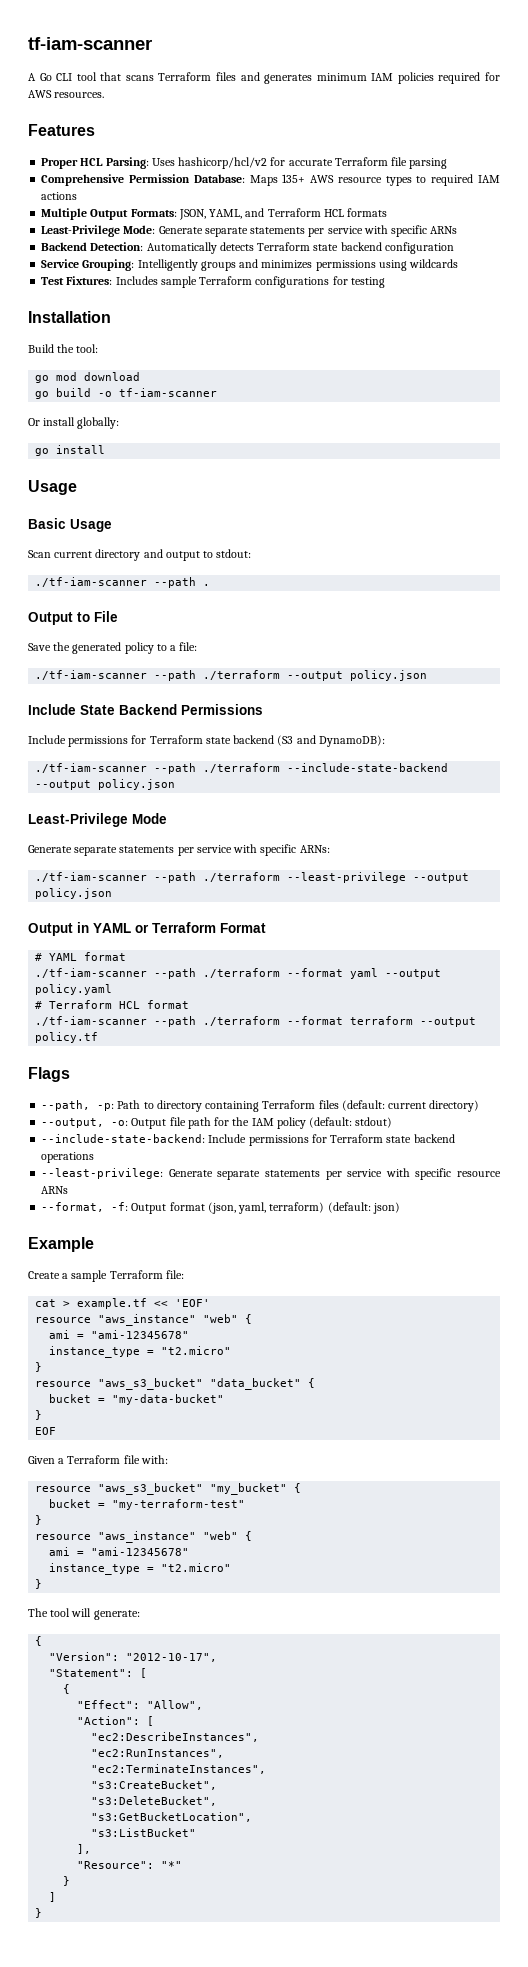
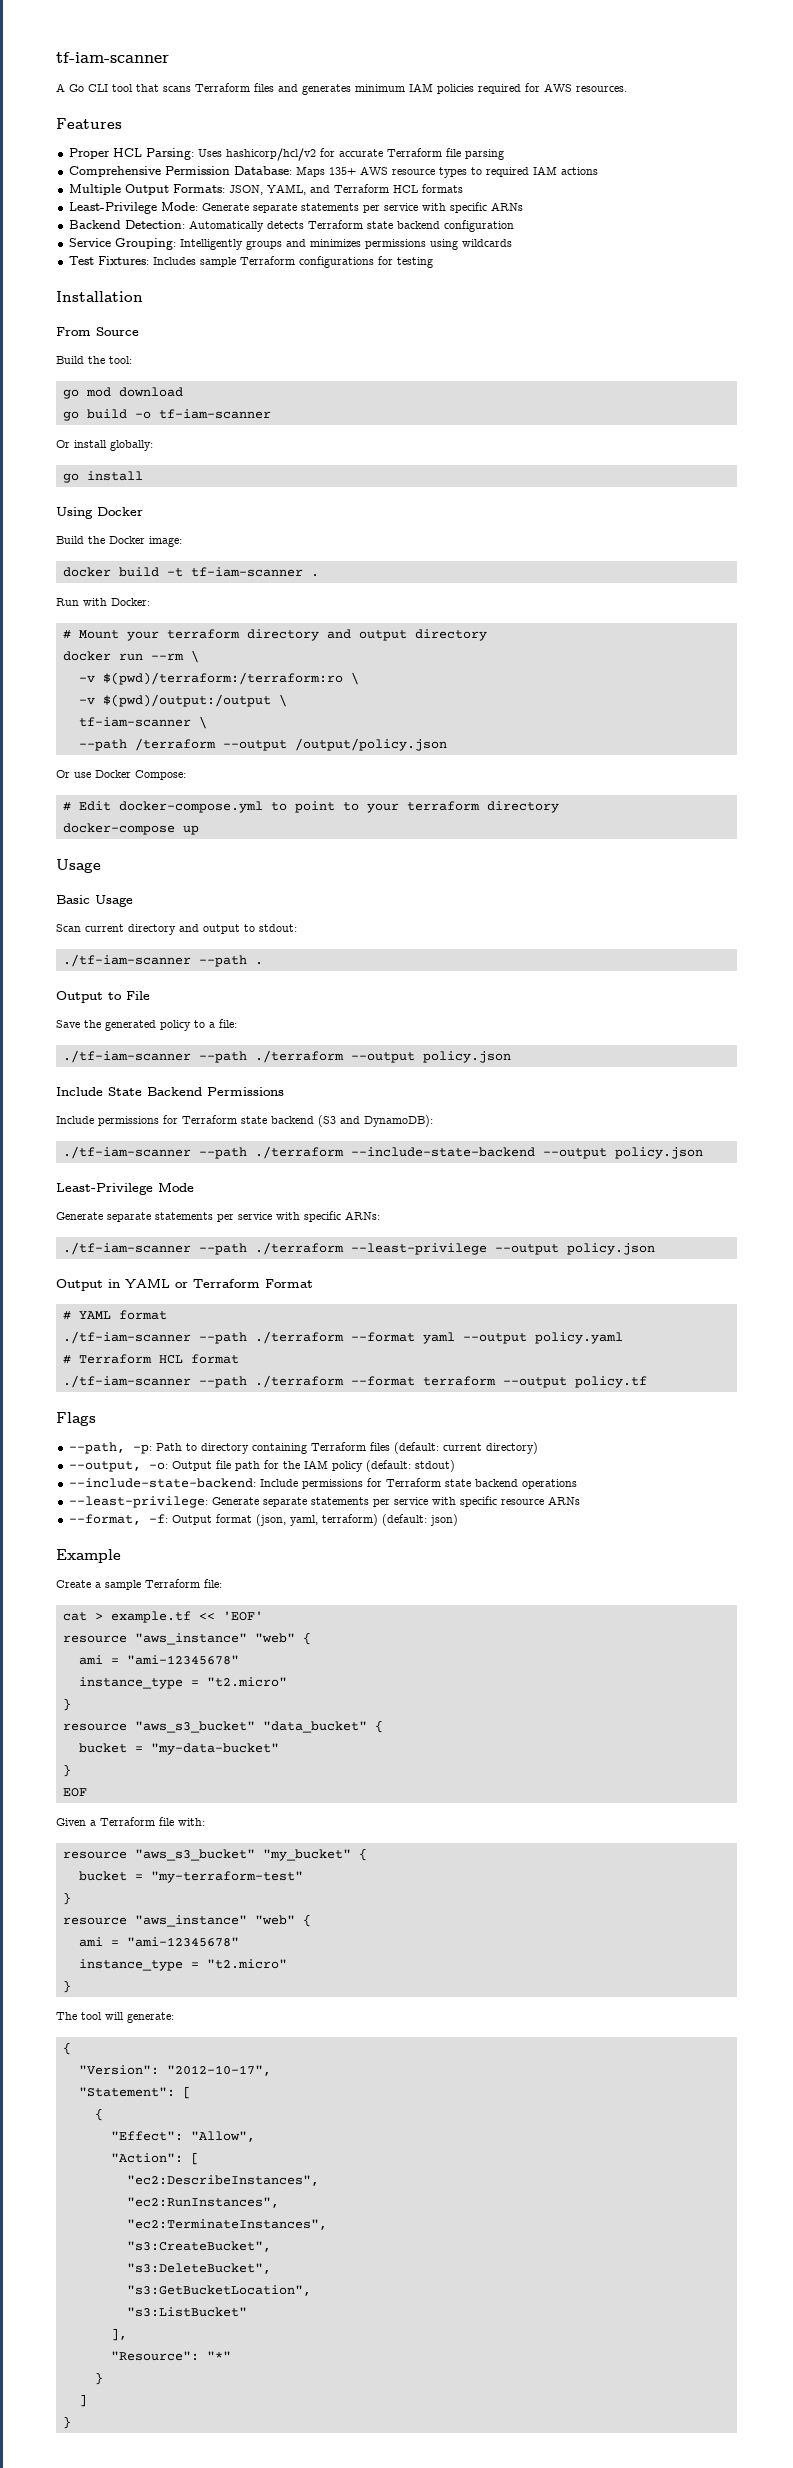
(111, 317) none -> [56,327,139,336] // From Source
(106, 449) none -> [56,507,143,519] [56,536,182,547] [62,567,319,577] [56,598,150,606] [62,629,487,641] [62,650,199,663] [78,672,359,685] [78,694,287,707] [78,716,207,729] [78,738,447,751] [56,770,186,780] [62,801,559,813] [62,823,199,835] // Using Docker // Build the Docker image: // docker build -t tf-iam-scanner . // Run with Docker: // # Mount your terraform directory and output directory // docker run --rm \ // -v $(pwd)/terraform:/terraform:ro \ // -v $(pwd)/output:/output \ // tf-iam-scanner \ // --path /terraform --output /output/policy.json // Or use Docker Compose: // # Edit docker-compose.yml to point to your terraform directory // docker-compose up

